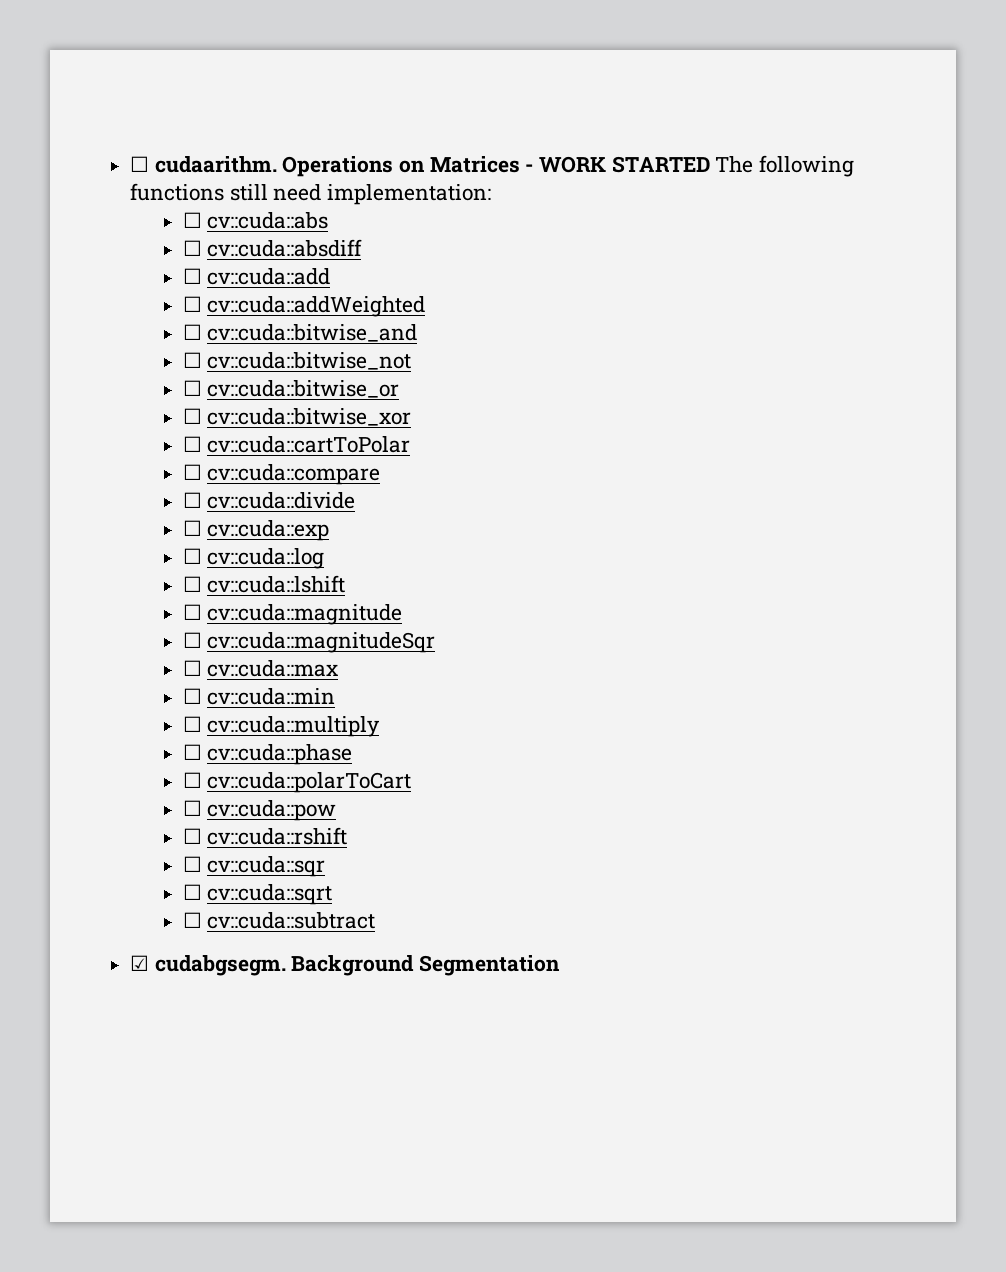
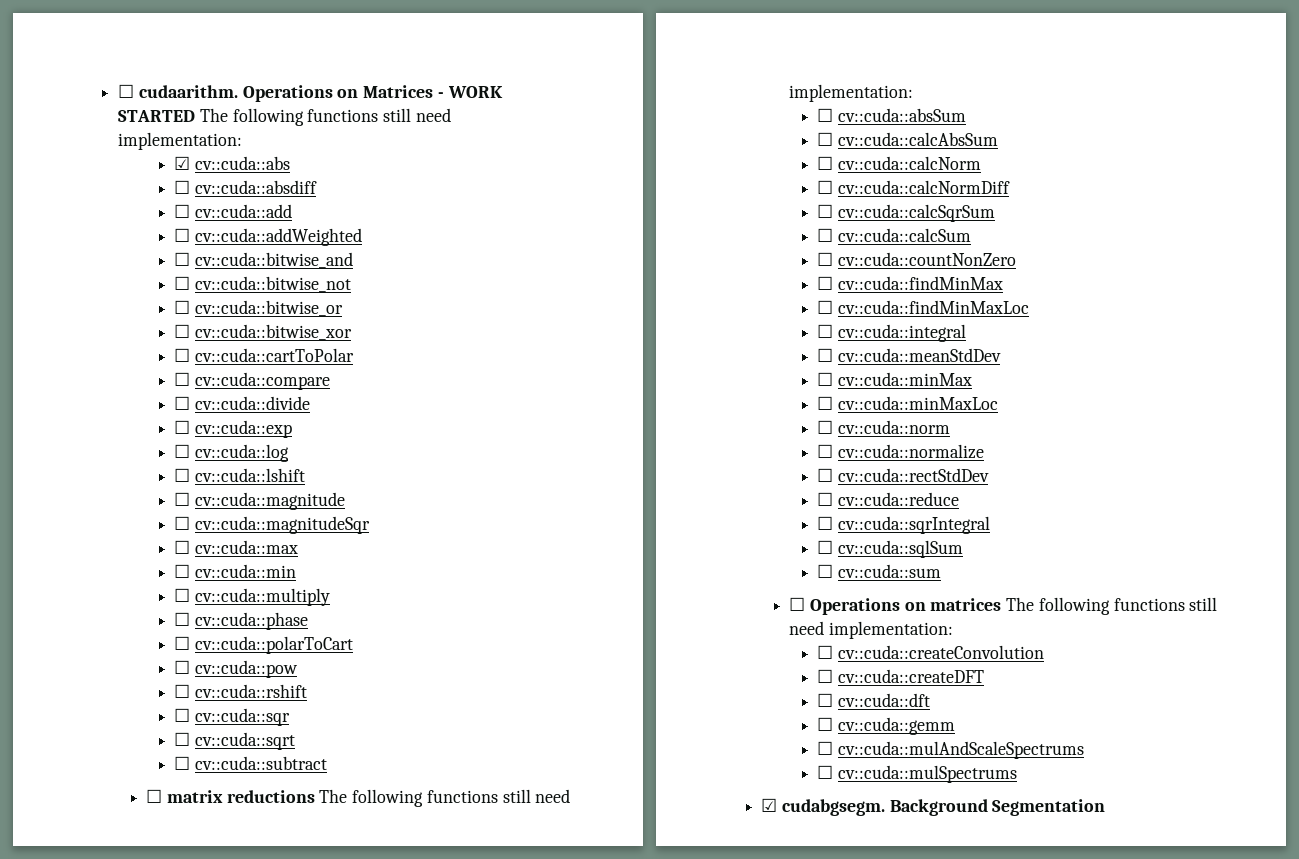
[182,212,202,228] ☐ -> [174,156,191,170] ☑
(376, 920) none -> [146,789,571,807] [789,84,914,102] [817,108,966,122] [817,132,998,146] [817,156,981,170] [817,180,1010,194] [817,204,995,222] [817,228,971,242] [817,252,1016,266] [817,276,1003,290] [817,300,1029,314] [817,324,966,342] [817,348,1001,362] [817,372,972,386] [817,396,998,410] [817,420,950,434] [817,444,984,459] [817,468,989,482] [817,492,959,506] [817,516,990,534] [817,540,963,558] [817,564,941,578] [789,597,1218,615] [789,621,953,639] [817,645,1044,659] [817,669,984,683] [817,693,930,707] [817,717,955,735] [817,741,1084,759] [817,765,1017,783] // ☐ matrix reductions The following functions still need implementation: // ☐ cv::cuda::absSum // ☐ cv::cuda::calcAbsSum // ☐ cv::cuda::calcNorm // ☐ cv::cuda::calcNormDiff // ☐ cv::cuda::calcSqrSum // ☐ cv::cuda::calcSum // ☐ cv::cuda::countNonZero // ☐ cv::cuda::findMinMax // ☐ cv::cuda::findMinMaxLoc // ☐ cv::cuda::integral // ☐ cv::cuda::meanStdDev // ☐ cv::cuda::minMax // ☐ cv::cuda::minMaxLoc // ☐ cv::cuda::norm // ☐ cv::cuda::normalize // ☐ cv::cuda::rectStdDev // ☐ cv::cuda::reduce // ☐ cv::cuda::sqrIntegral // ☐ cv::cuda::sqlSum // ☐ cv::cuda::sum // ☐ Operations on matrices The following functions still need implementation: // ☐ cv::cuda::createConvolution // ☐ cv::cuda::createDFT // ☐ cv::cuda::dft // ☐ cv::cuda::gemm // ☐ cv::cuda::mulAndScaleSpectrums // ☐ cv::cuda::mulSpectrums

